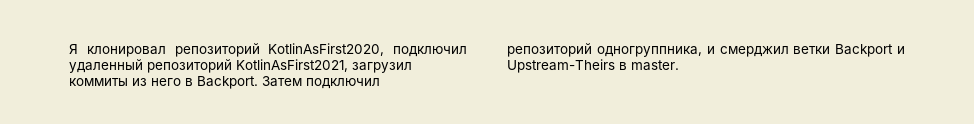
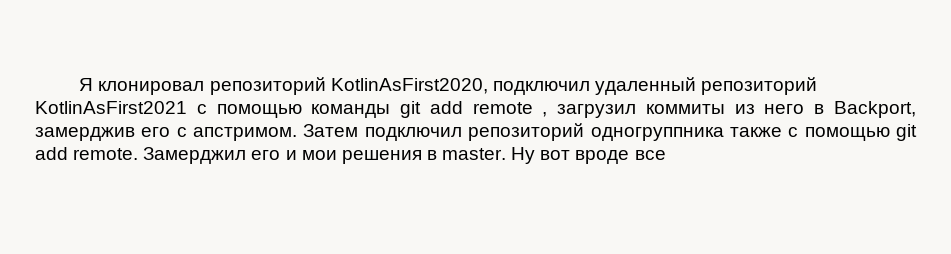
[236,59,348,72] KotlinAsFirst2021, -> [35,101,548,118] KotlinAsFirst2021 с помощью команды git add remote ,
[197,76,380,89] [507,43,905,57] [507,59,679,73] Backport. Затем подключил репозиторий одногруппника, и смерджил ветки Backport и Upstream-Theirs в master. -> [833,101,916,118] [35,123,918,141] [35,147,666,164] Backport, замерджив его с апстримом. Затем подключил репозиторий одногруппника также с помощью git add remote. Замерджил его и мои решения в master. Ну вот вроде все

